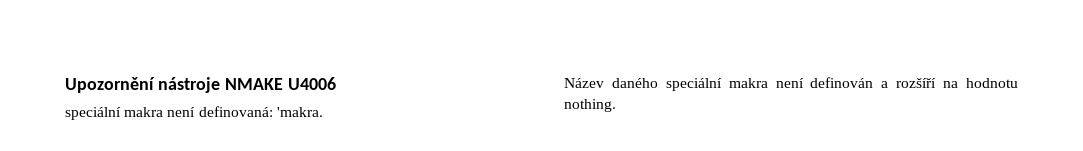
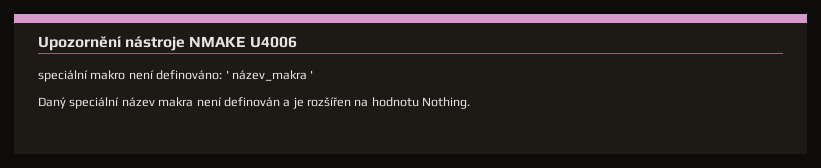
[124,106,323,117] [564,78,722,91] makra není definovaná: 'makra. // Název daného speciální -> [90,70,314,81] [38,97,155,109] makro není definováno: ' název_makra ' // Daný speciální název
[896,78,937,88] rozšíří -> [292,97,351,109] je rozšířen
[564,99,616,112] nothing. -> [422,97,471,109] Nothing.

